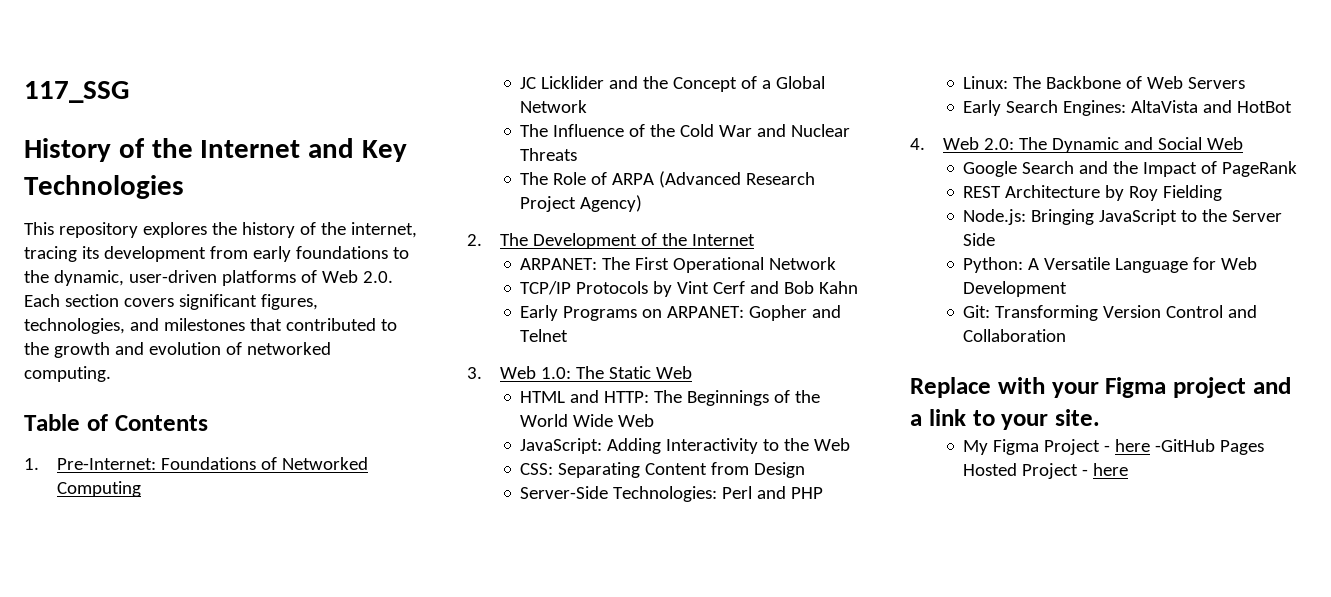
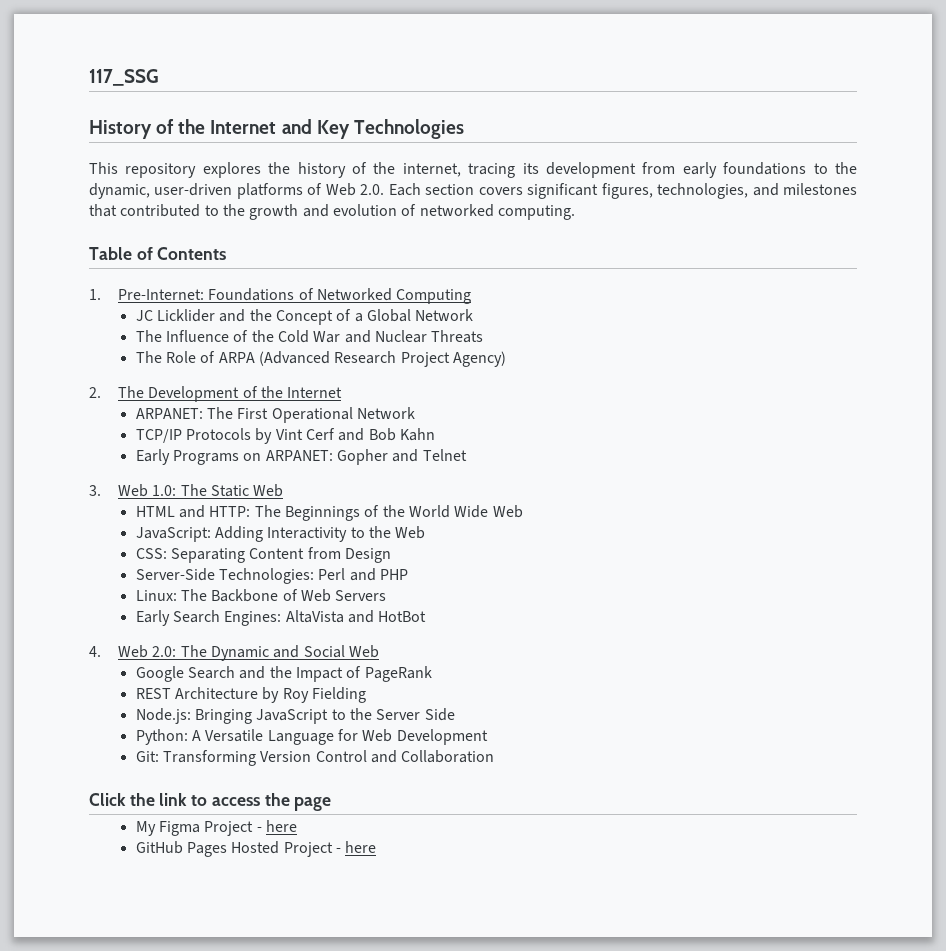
[910,377,1291,398] [910,409,1100,430] Replace with your Figma project and a link to your site. -> [89,793,332,811] Click the link to access the page
[1155,439,1216,452] -GitHub -> [135,841,183,854] // GitHub

